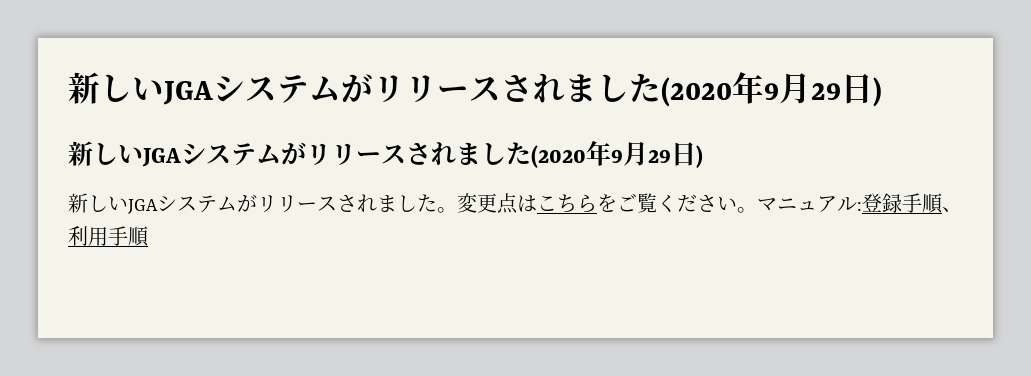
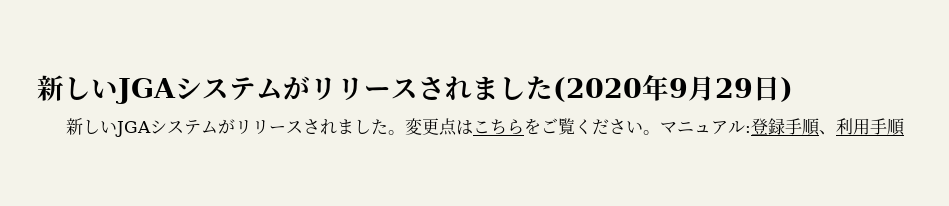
[68,140,703,168] // 新しいJGAシステムがリリースされました(2020年9月29日) -> (793, 89) none

